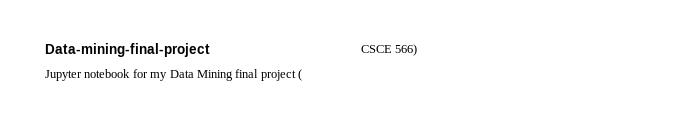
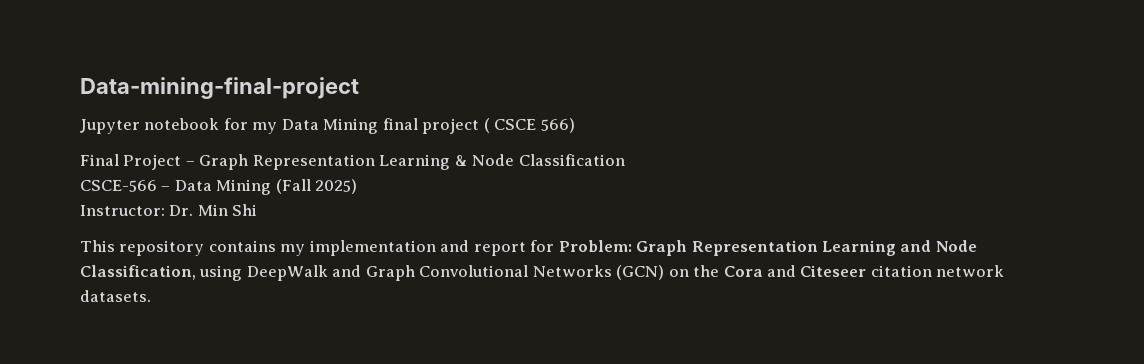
(418, 50) none -> [80,154,625,170] [80,179,358,195] [80,204,258,216] [80,240,977,256] [80,265,1005,281] [80,290,151,302] // Final Project – Graph Representation Learning & Node Classification // CSCE-566 – Data Mining (Fall 2025) // Instructor: Dr. Min Shi // This repository contains my implementation and report for Problem: Graph Representation Learning and Node Classification, using DeepWalk and Graph Convolutional Networks (GCN) on the Cora and Citeseer citation network datasets.

